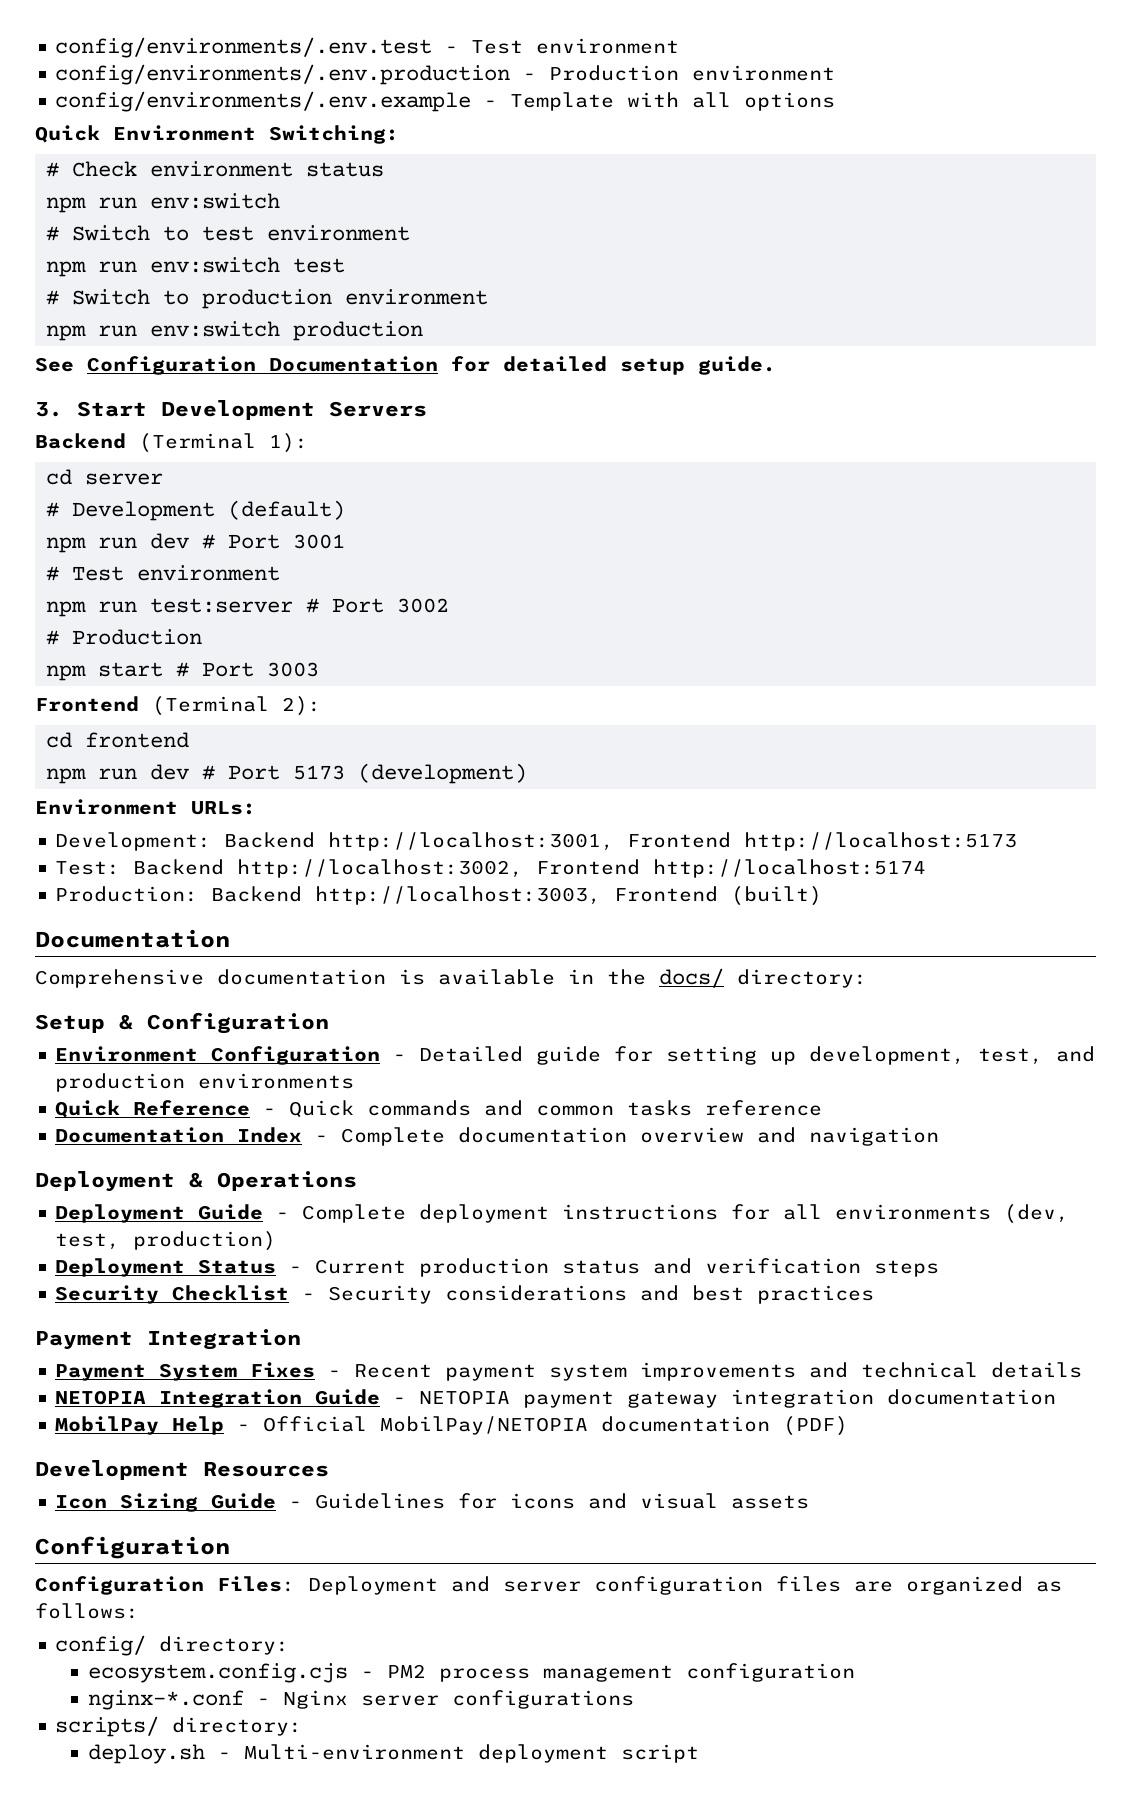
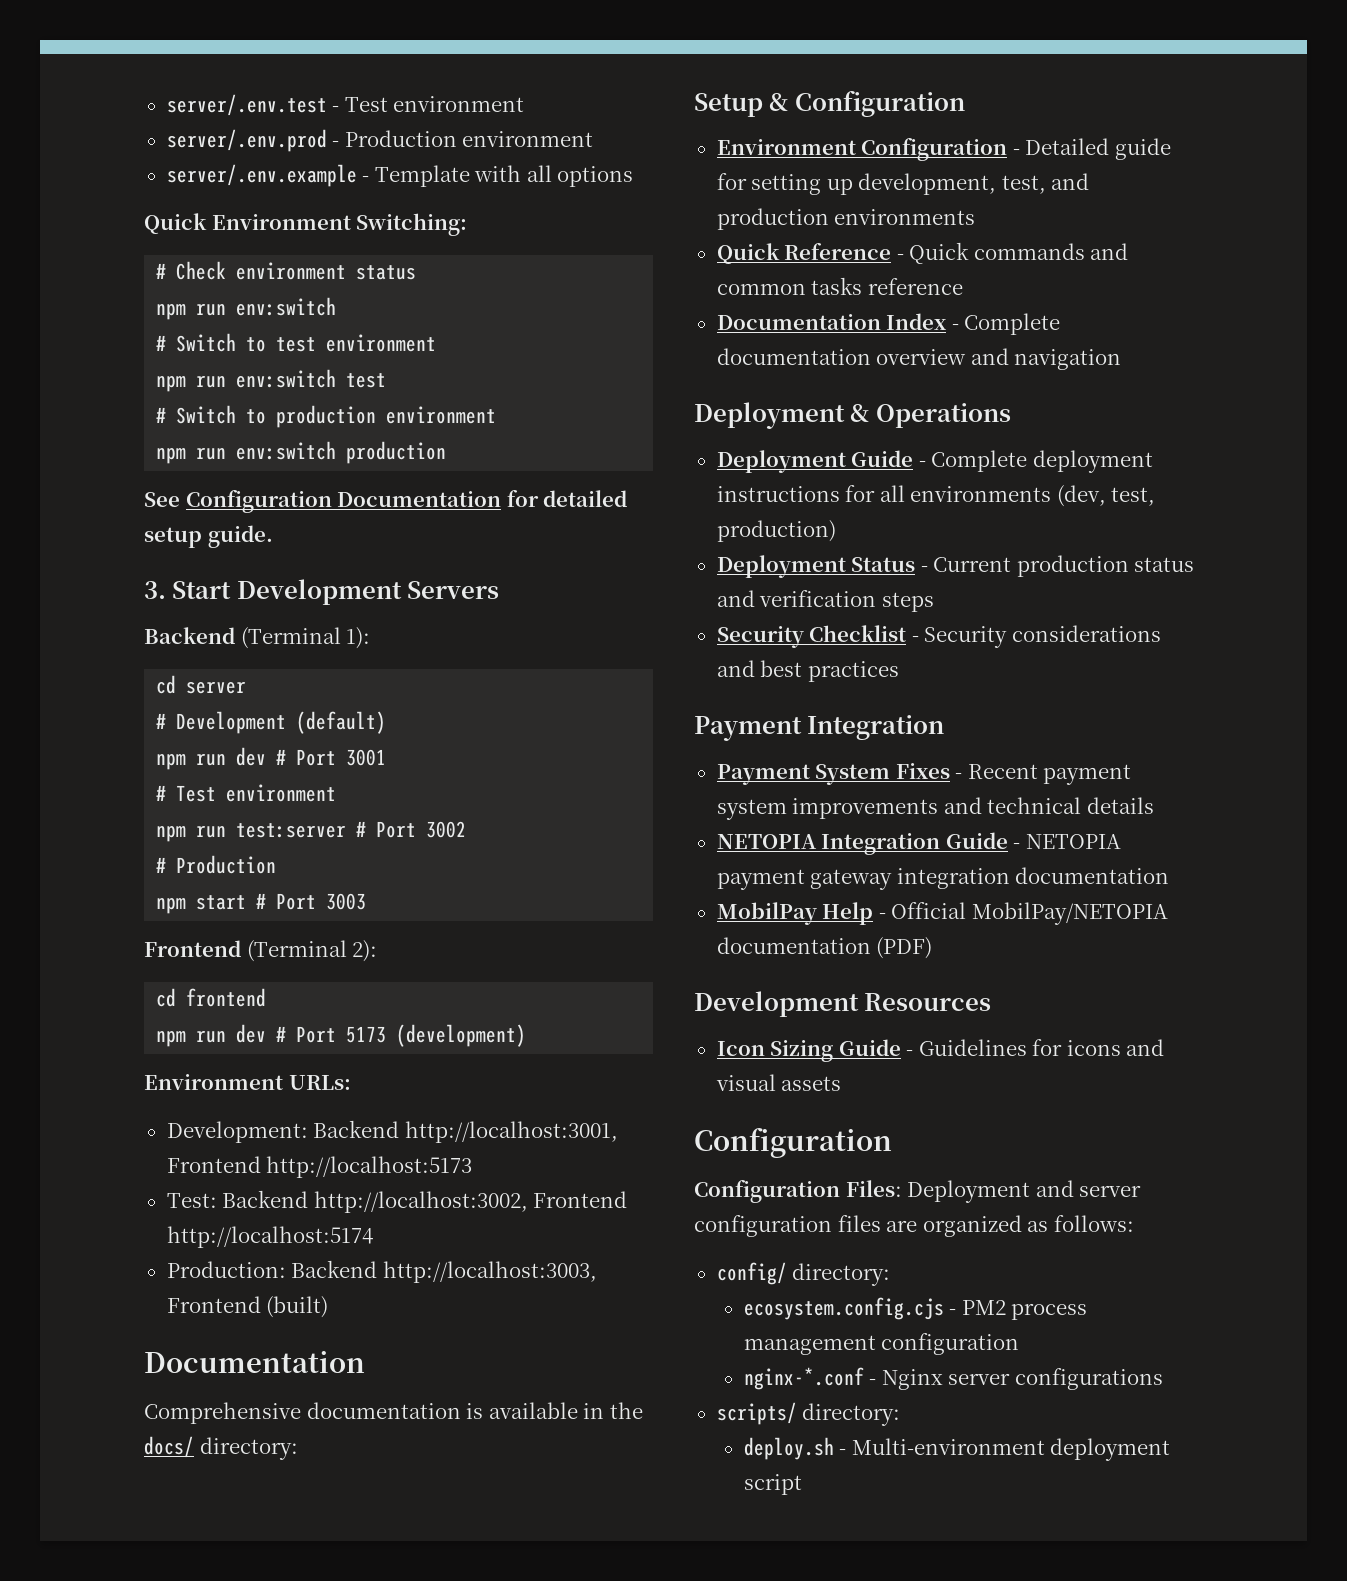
[55,37,433,58] config/environments/.env.test -> [166,94,327,116] server/.env.test
[55,64,511,85] config/environments/.env.production -> [166,129,327,152] server/.env.prod
[55,91,472,112] config/environments/.env.example -> [166,164,357,187] server/.env.example

